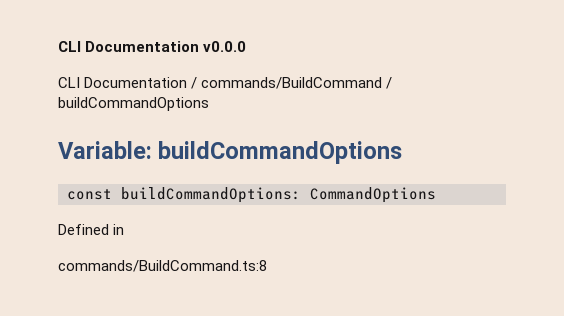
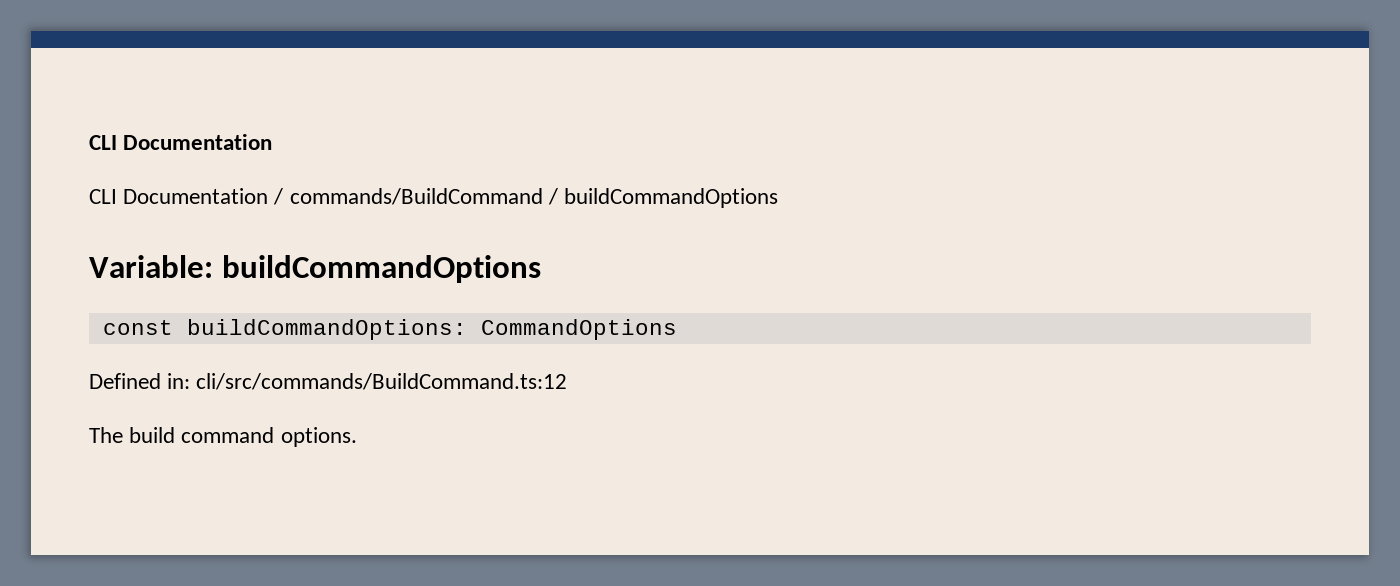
[58,41,247,52] CLI Documentation v0.0.0 -> [89,134,273,150] CLI Documentation
[113,224,125,235] [58,260,267,272] in // commands/BuildCommand.ts:8 -> [167,373,568,390] [89,427,357,447] in: cli/src/commands/BuildCommand.ts:12 // The build command options.

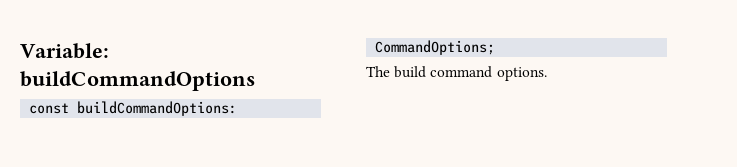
[89,134,273,150] [89,188,779,208] CLI Documentation // CLI Documentation / commands/BuildCommand / buildCommandOptions // -> (20, 51) none
[480,319,677,340] [89,373,568,390] CommandOptions // Defined in: cli/src/commands/BuildCommand.ts:12 -> [375,40,496,55] CommandOptions;

